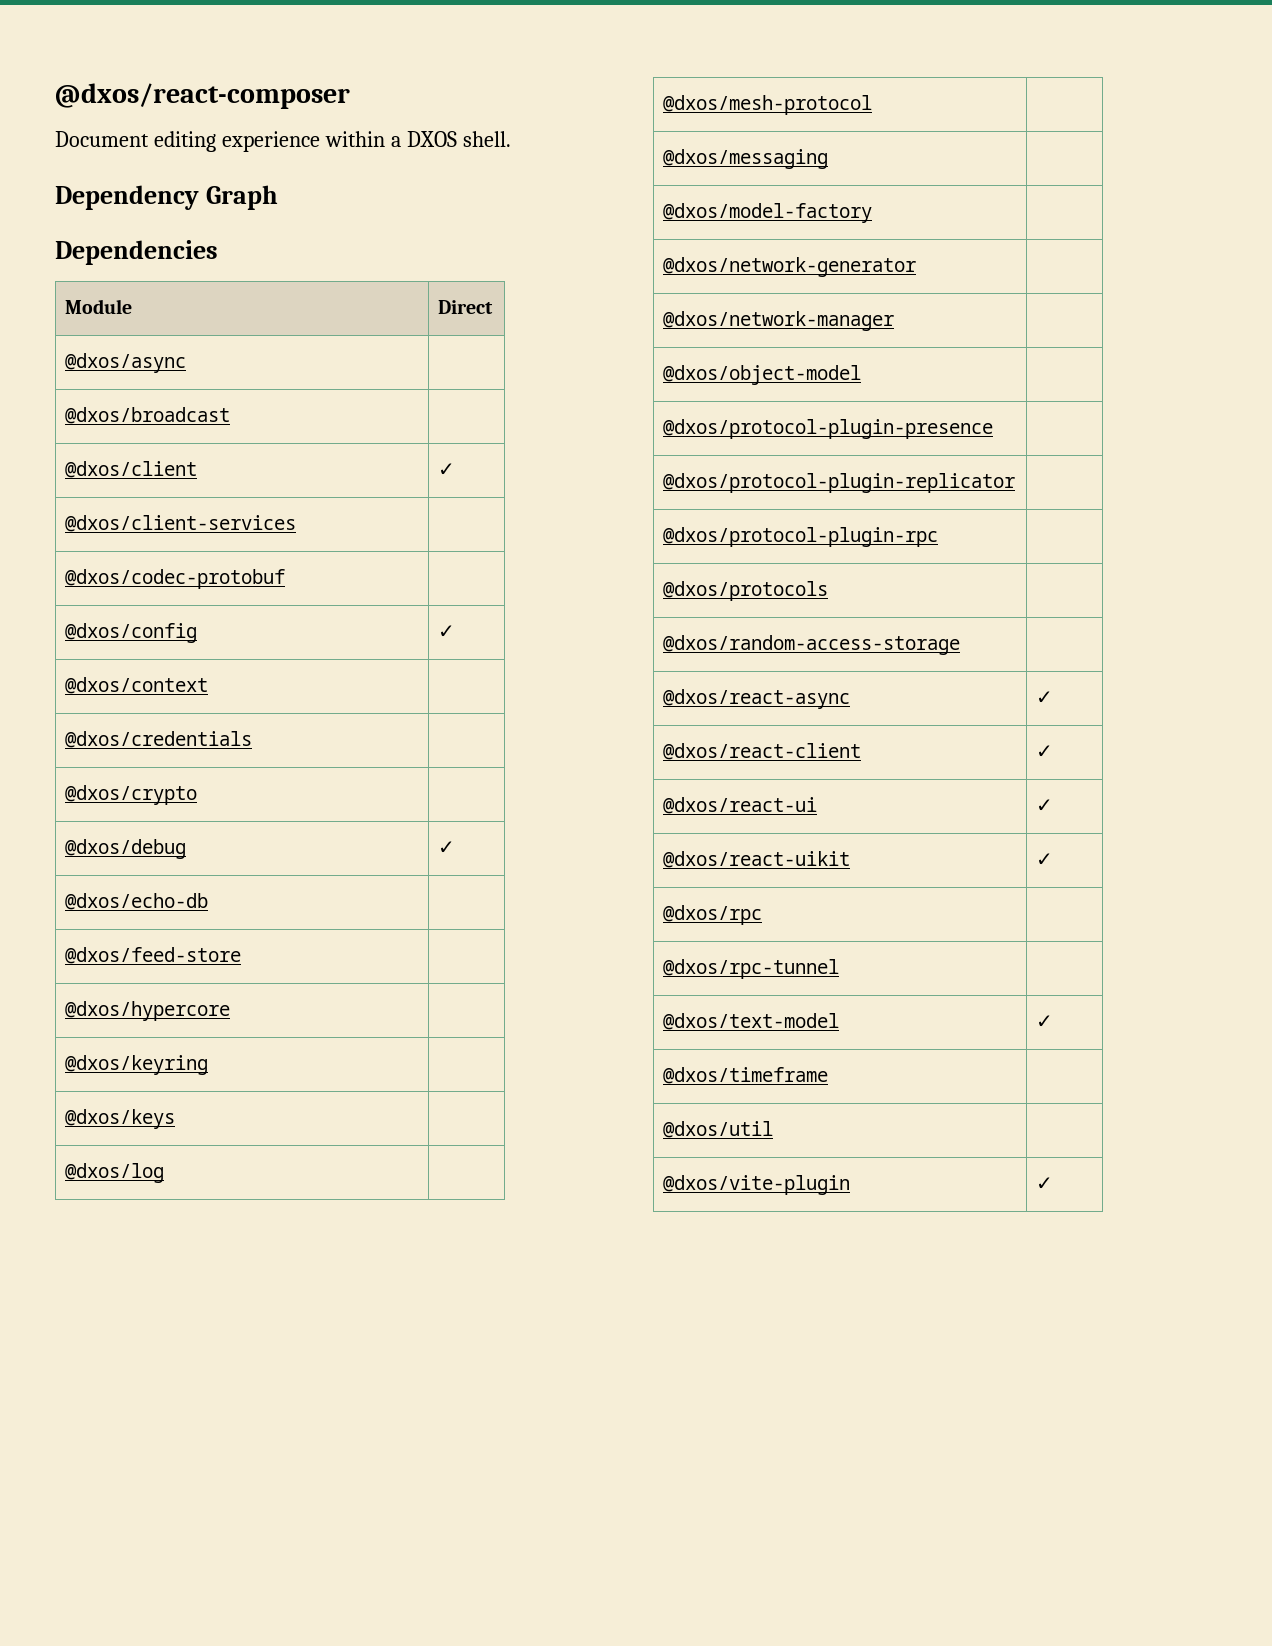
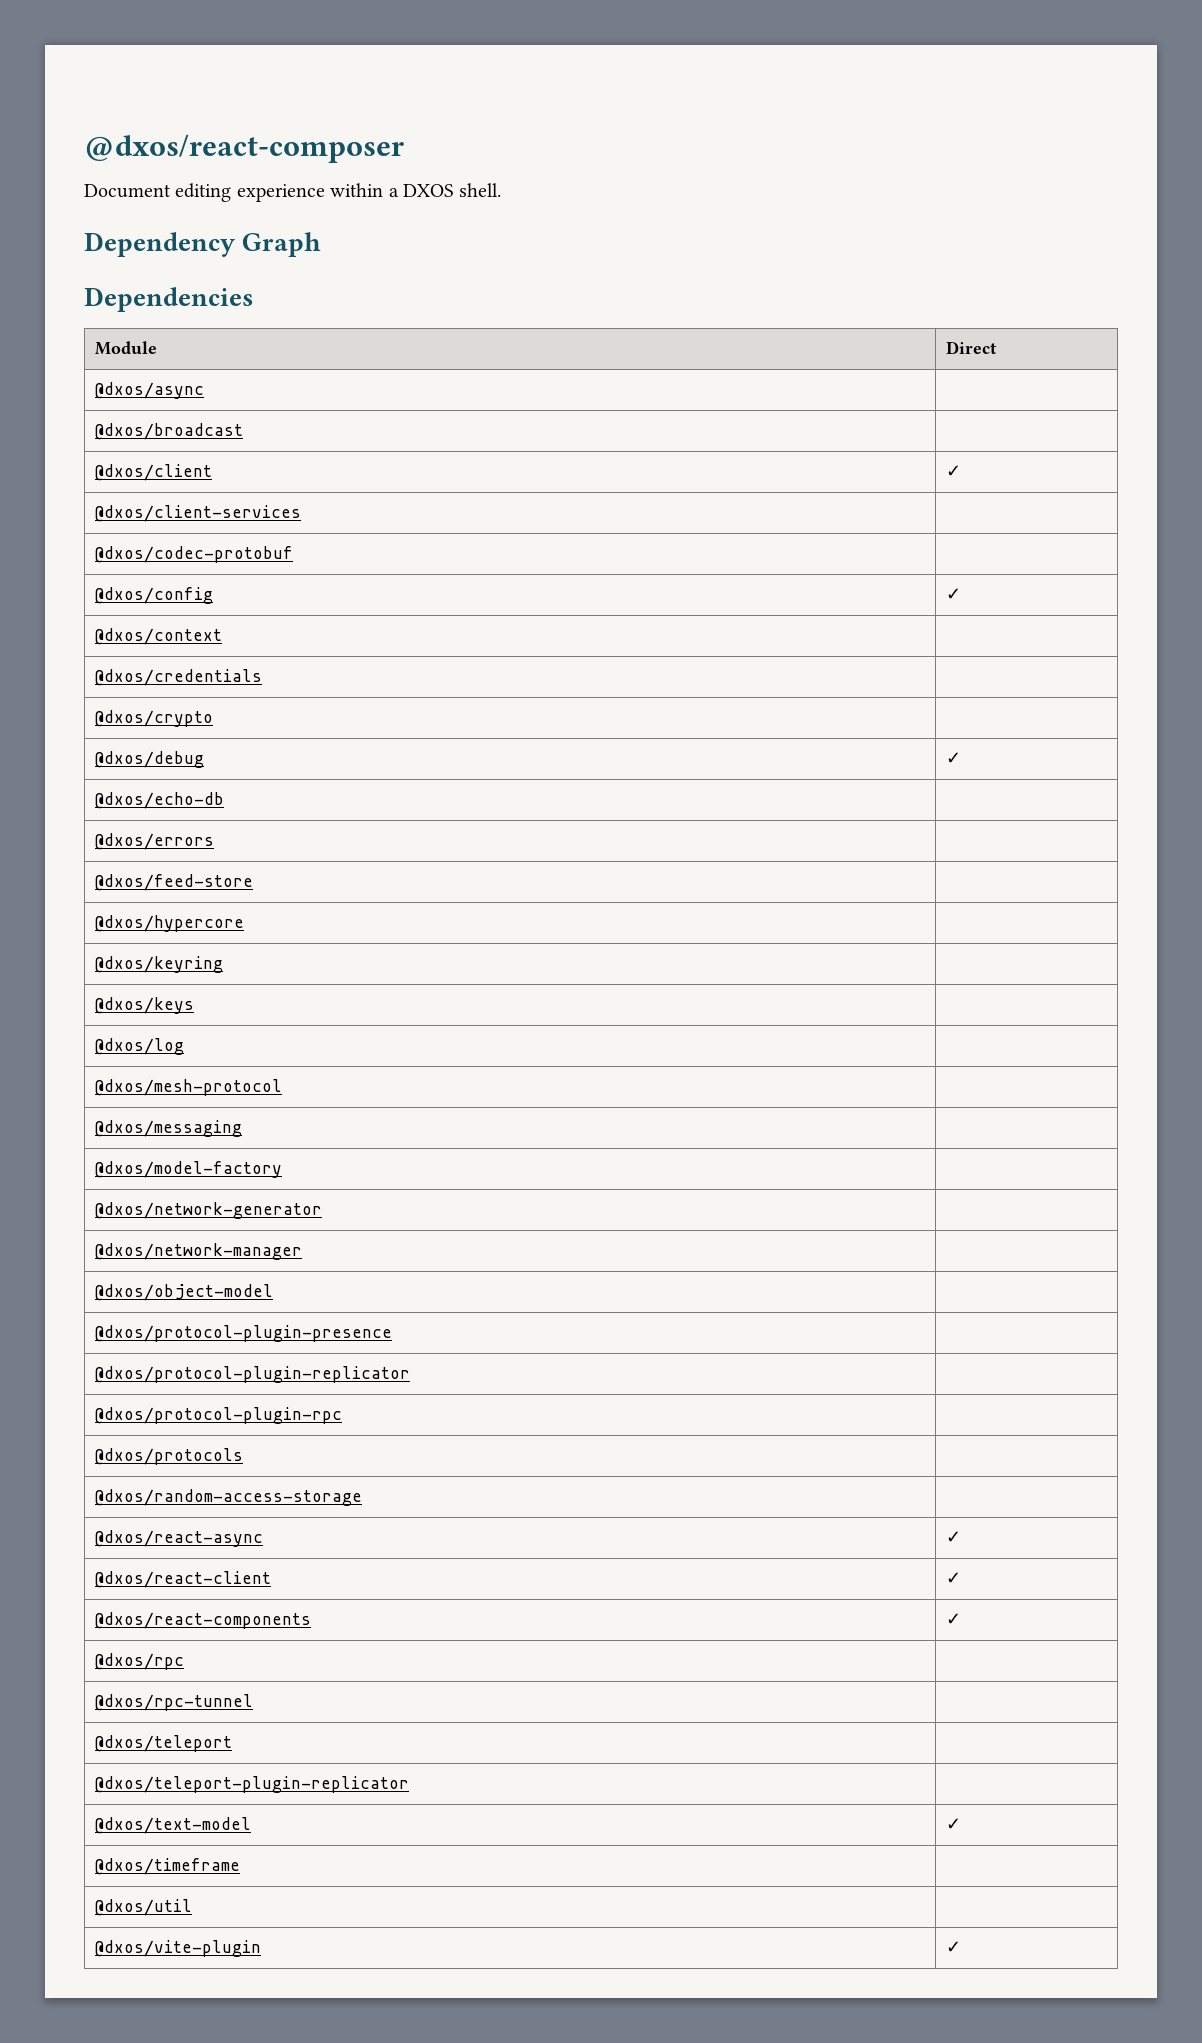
(209, 901) none -> [94,833,214,850] // @dxos/errors |
[663,797,818,814] [1036,799,1054,812] [663,851,851,868] @dxos/react-ui | ✓ // @dxos/react-uikit -> [94,1612,311,1629] @dxos/react-components
(840, 969) none -> [94,1735,232,1752] [94,1776,409,1793] // @dxos/teleport | // @dxos/teleport-plugin-replicator |

